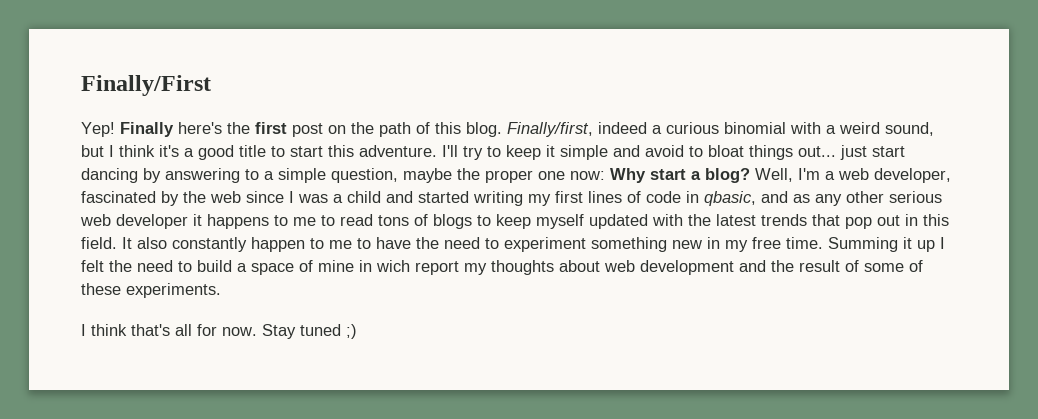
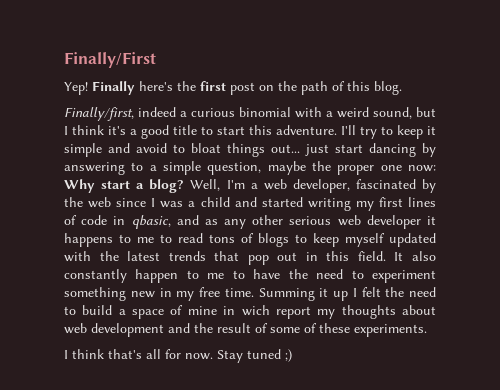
(502, 129) none -> (402, 88) //

